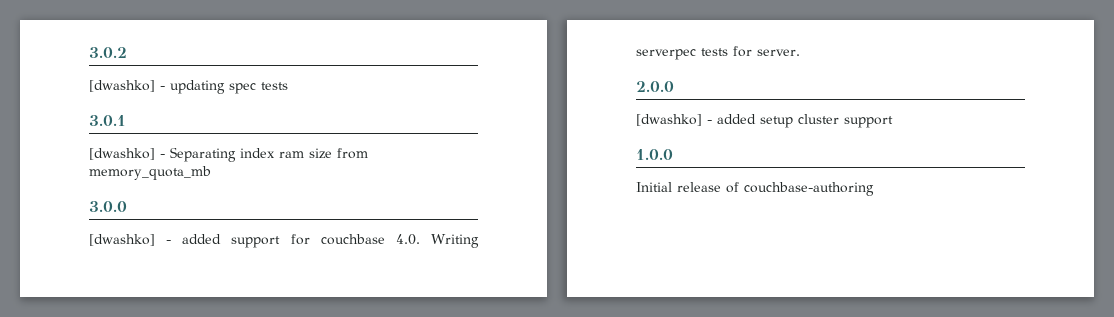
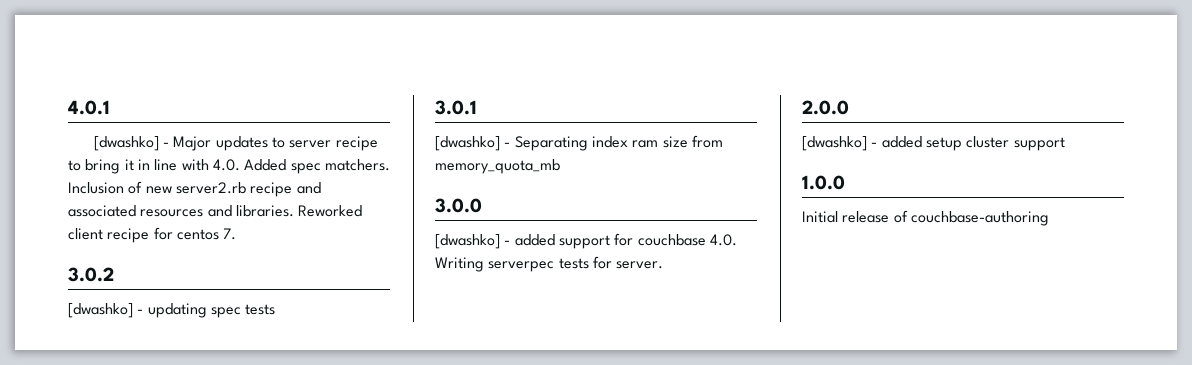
(89, 52) none -> [68,100,110,115] [93,136,378,151] [68,159,390,174] [68,181,321,197] [68,205,363,217] [68,227,237,243] 4.0.1 // [dwashko] - Major updates to server recipe to bring it in line with 4.0. Added spec matchers. Inclusion of new server2.rb recipe and associated resources and libraries. Reworked client recipe for centos 7. //

